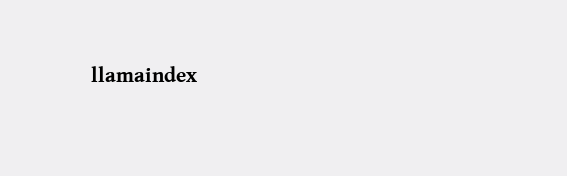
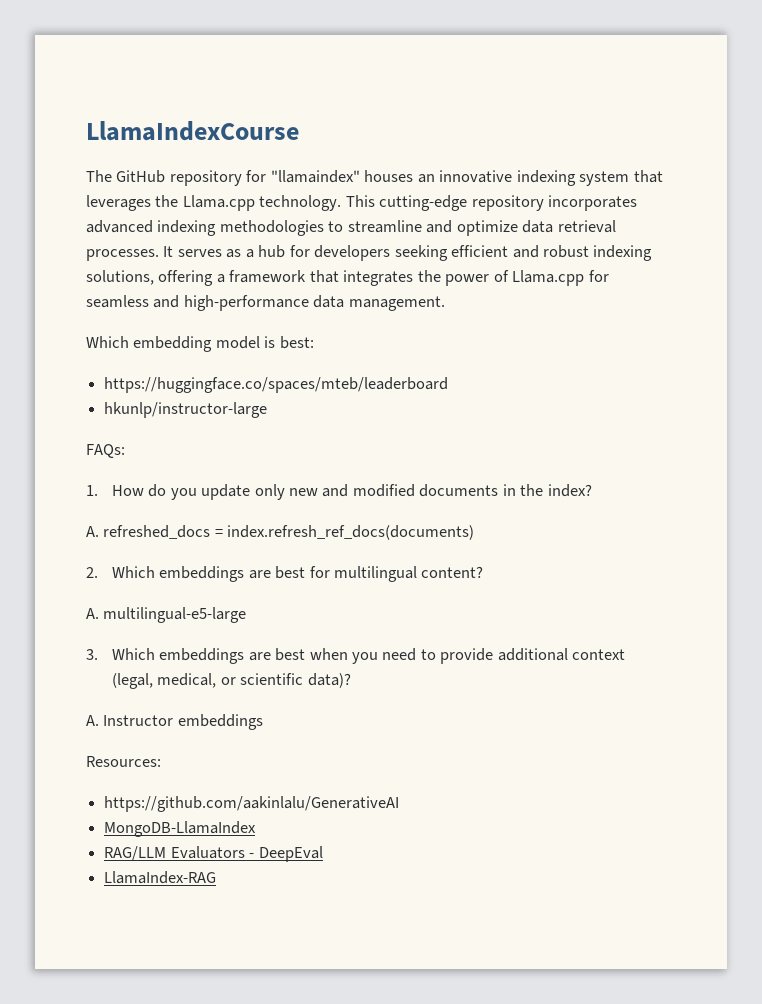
[91,66,197,82] llamaindex -> [86,121,299,141] [86,170,663,186] [86,195,638,211] [86,220,616,236] [86,245,653,261] [86,270,609,286] [86,295,445,311] [86,336,314,352] [104,377,449,393] [104,402,268,418] [86,444,125,458] [86,484,592,500] [86,525,475,540] [86,566,484,582] [86,607,247,623] [86,648,626,664] [111,673,351,689] [86,714,263,730] [86,756,161,767] [104,796,400,812] [104,821,257,837] [104,846,323,862] [104,871,217,884] LlamaIndexCourse // The GitHub repository for "llamaindex" houses an innovative indexing system that leverages the Llama.cpp technology. This cutting-edge repository incorporates advanced indexing methodologies to streamline and optimize data retrieval processes. It serves as a hub for developers seeking efficient and robust indexing solutions, offering a framework that integrates the power of Llama.cpp for seamless and high-performance data management. // Which embedding model is best: // https://huggingface.co/spaces/mteb/leaderboard // hkunlp/instructor-large // FAQs: // 1. How do you update only new and modified documents in the index? // A. refreshed_docs = index.refresh_ref_docs(documents) // 2. Which embeddings are best for multilingual content? // A. multilingual-e5-large // 3. Which embeddings are best when you need to provide additional context (legal, medical, or scientific data)? // A. Instructor embeddings // Resources: // https://github.com/aakinlalu/GenerativeAI // MongoDB-LlamaIndex // RAG/LLM Evaluators - DeepEval // LlamaIndex-RAG

